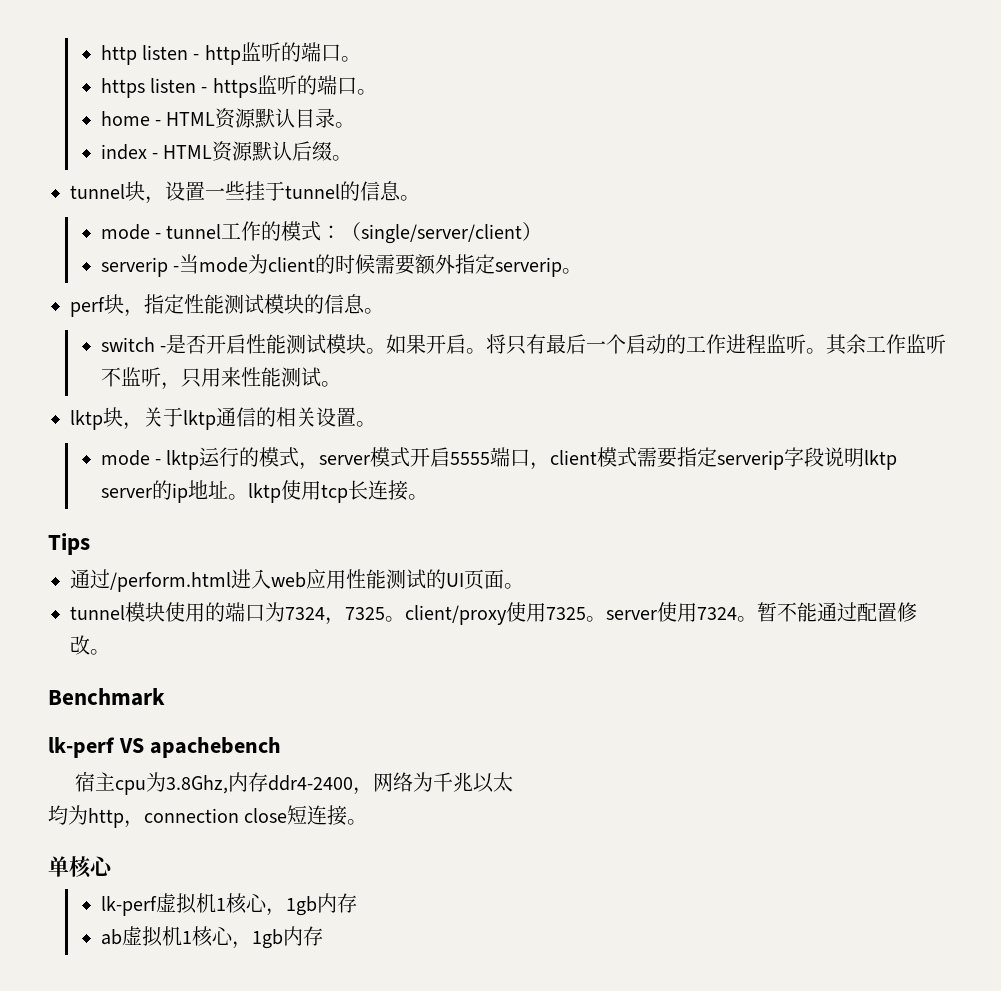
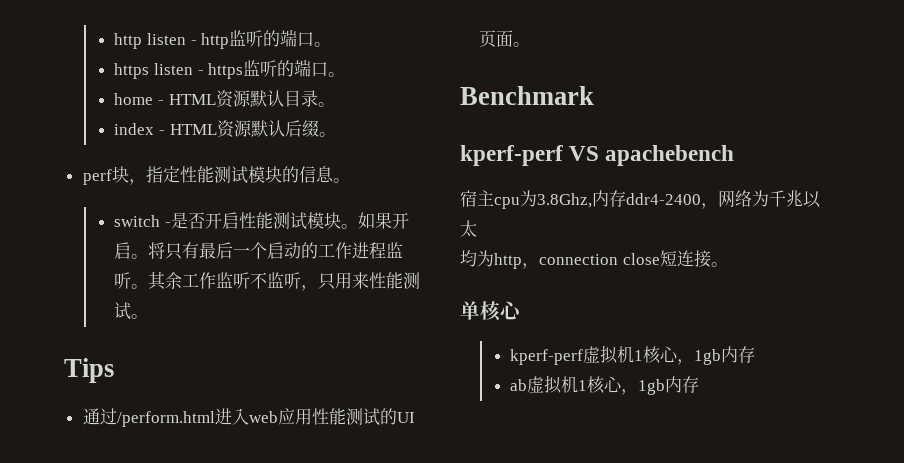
[70,181,420,204] [100,221,543,244] [100,254,582,277] // tunnel块，设置一些挂于tunnel的信息。 // mode - tunnel工作的模式：（single/server/client） // serverip -当mode为client的时候需要额外指定serverip。 -> (336, 134) none
[70,407,376,430] [100,447,898,470] [100,480,428,503] // lktp块，关于lktp通信的相关设置。 // mode - lktp运行的模式，server模式开启5555端口，client模式需要指定serverip字段说明lktp server的ip地址。lktp使用tcp长连接。 -> (149, 316) none
[70,602,917,625] [70,635,110,655] // tunnel模块使用的端口为7324，7325。client/proxy使用7325。server使用7324。暂不能通过配置修改。 -> (530, 44) none
[48,737,115,758] lk-perf -> [460,145,563,166] kperf-perf
[100,896,157,916] lk-perf -> [510,349,584,365] kperf-perf

